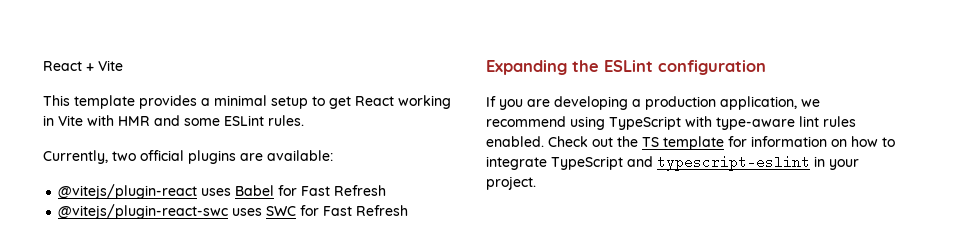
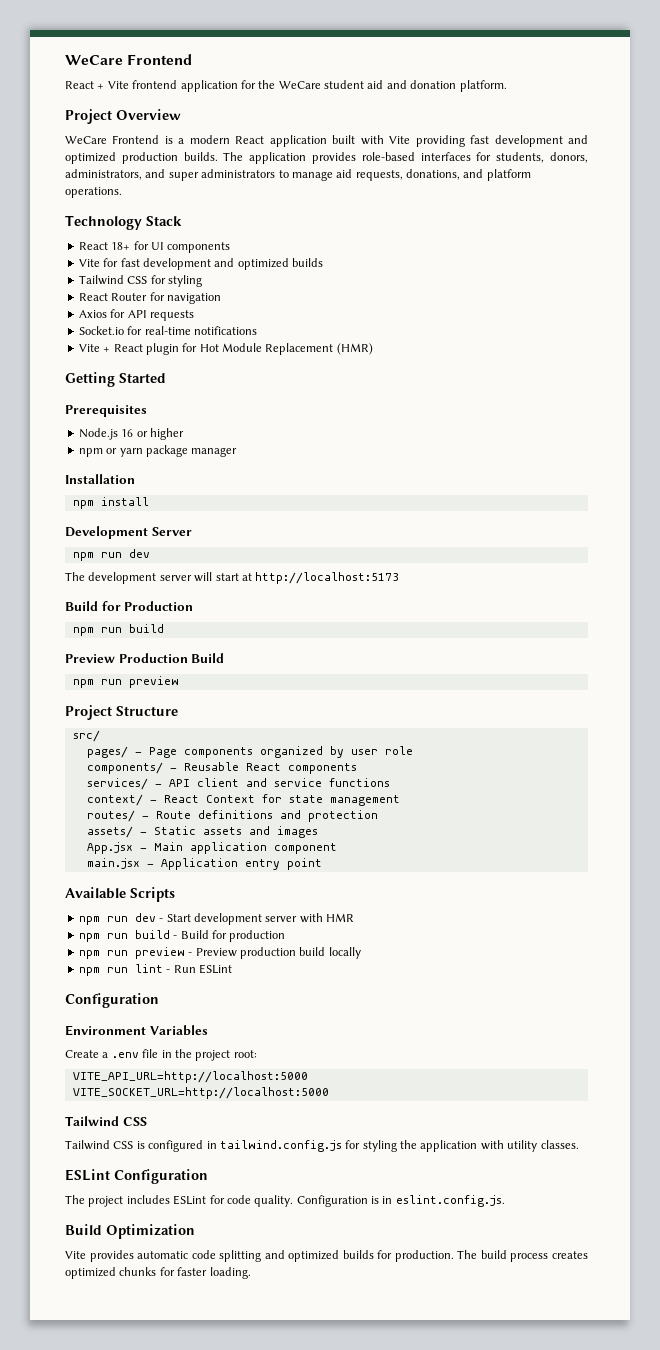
(43, 66) none -> [65,54,193,65] WeCare Frontend //
[43,95,451,109] [43,115,304,126] [43,150,333,164] [58,184,387,199] [58,204,409,219] [486,60,766,75] [486,96,820,110] [486,116,856,130] [486,136,895,150] [486,155,859,171] [486,176,536,190] // This template provides a minimal setup to get React working in Vite with HMR and some ESLint rules. // Currently, two official plugins are available: // @vitejs/plugin-react uses Babel for Fast Refresh // @vitejs/plugin-react-swc uses SWC for Fast Refresh // Expanding the ESLint configuration // If you are developing a production application, we recommend using TypeScript with type-aware lint rules enabled. Check out the TS template for information on how to integrate TypeScript and typescript-eslint in your project. -> [132,80,507,92] [65,109,181,124] [65,135,588,147] [65,152,588,164] [65,169,531,181] [65,187,122,198] [65,215,182,230] [78,241,231,253] [78,258,323,270] [78,275,202,287] [78,292,221,304] [78,309,194,321] [78,326,257,335] [78,343,373,355] [65,372,166,387] [65,405,147,417] [78,428,184,440] [78,445,238,457] [65,474,135,484] [72,497,149,509] [65,526,192,539] [72,549,150,561] [65,572,400,584] [65,601,194,611] [72,624,164,636] [65,653,225,663] [72,676,179,688] [65,705,178,720] [72,730,100,742] [86,746,413,758] [86,762,357,774] [86,778,390,790] [86,794,400,806] [86,810,378,822] [86,826,318,838] [86,842,337,854] [86,858,322,870] [65,887,175,902] [78,913,354,925] [78,930,286,942] [78,947,361,959] [78,964,232,976] [65,993,159,1008] [65,1025,208,1036] [65,1049,257,1061] [72,1071,308,1083] [72,1087,329,1099] [65,1116,147,1126] [65,1140,579,1152] [65,1169,208,1184] [65,1195,505,1207] [65,1224,195,1239] [65,1250,589,1262] [65,1267,251,1279] frontend application for the WeCare student aid and donation platform. // Project Overview // WeCare Frontend is a modern React application built with Vite providing fast development and optimized production builds. The application provides role-based interfaces for students, donors, administrators, and super administrators to manage aid requests, donations, and platform operations. // Technology Stack // React 18+ for UI components // Vite for fast development and optimized builds // Tailwind CSS for styling // React Router for navigation // Axios for API requests // Socket.io for real-time notifications // Vite + React plugin for Hot Module Replacement (HMR) // Getting Started // Prerequisites // Node.js 16 or higher // npm or yarn package manager // Installation // npm install // Development Server // npm run dev // The development server will start at http://localhost:5173 // Build for Production // npm run build // Preview Production Build // npm run preview // Project Structure // src/ // pages/ - Page components organized by user role // components/ - Reusable React components // services/ - API client and service functions // context/ - React Context for state management // routes/ - Route definitions and protection // assets/ - Static assets and images // App.jsx - Main application component // main.jsx - Application entry point // Available Scripts // npm run dev - Start development server with HMR // npm run build - Build for production // npm run preview - Preview production build locally // npm run lint - Run ESLint // Configuration // Environment Variables // Create a .env file in the project root: // VITE_API_URL=http://localhost:5000 // VITE_SOCKET_URL=http://localhost:5000 // Tailwind CSS // Tailwind CSS is configured in tailwind.config.js for styling the application with utility classes. // ESLint Configuration // The project includes ESLint for code quality. Configuration is in eslint.config.js. // Build Optimization // Vite provides automatic code splitting and optimized builds for production. The build process creates optimized chunks for faster loading.

